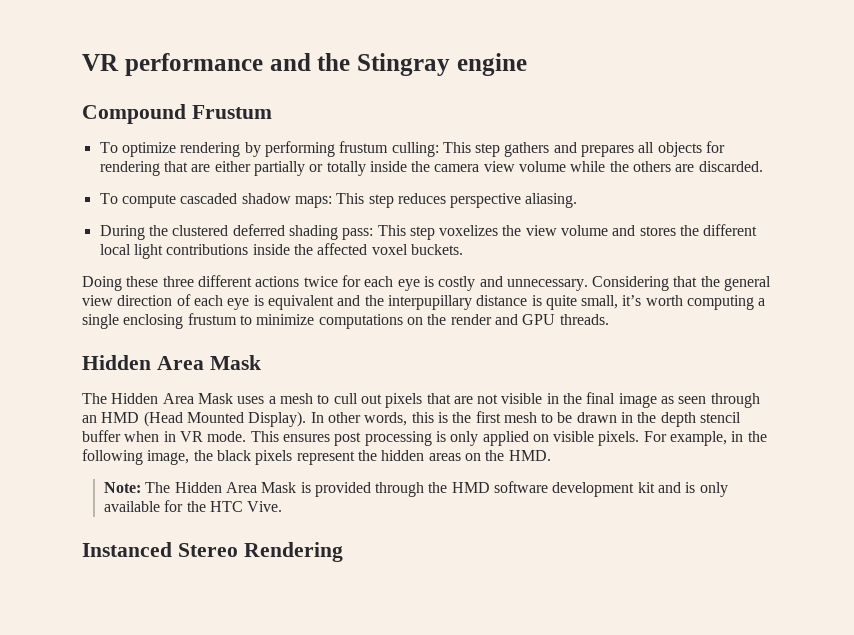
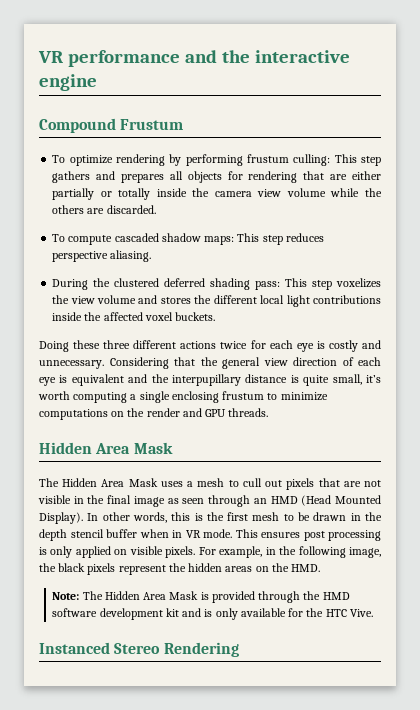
[357,53,450,76] Stingray -> [254,50,350,63] interactive

